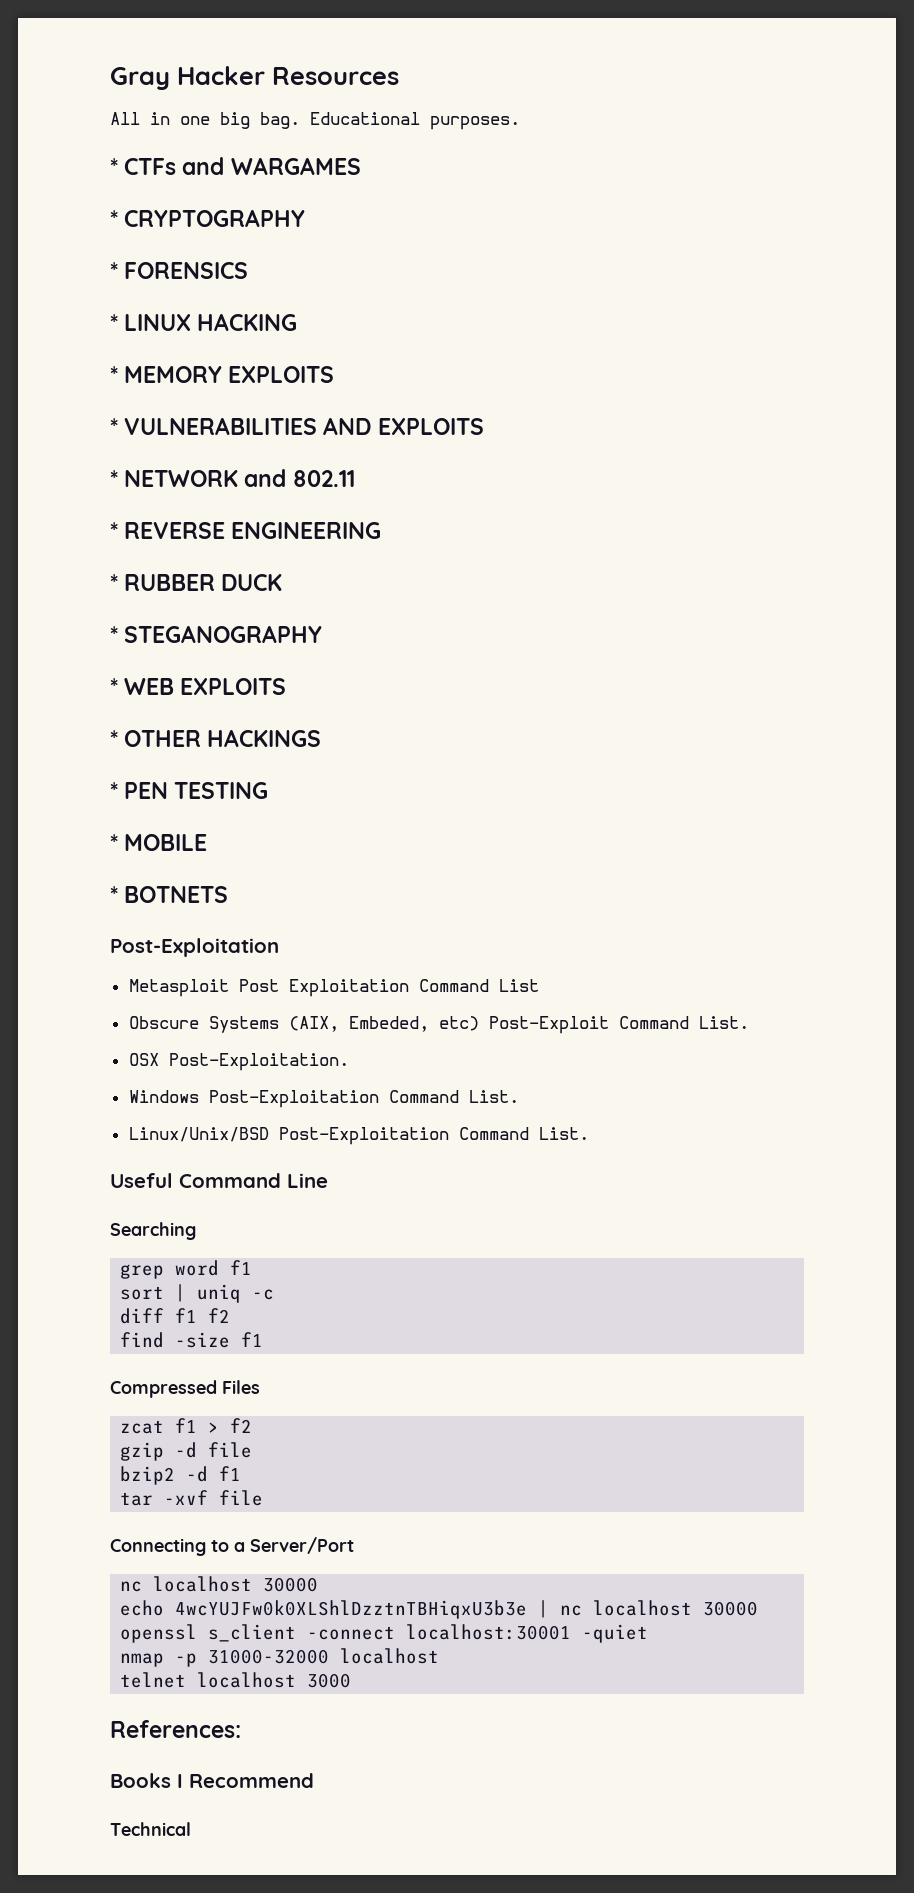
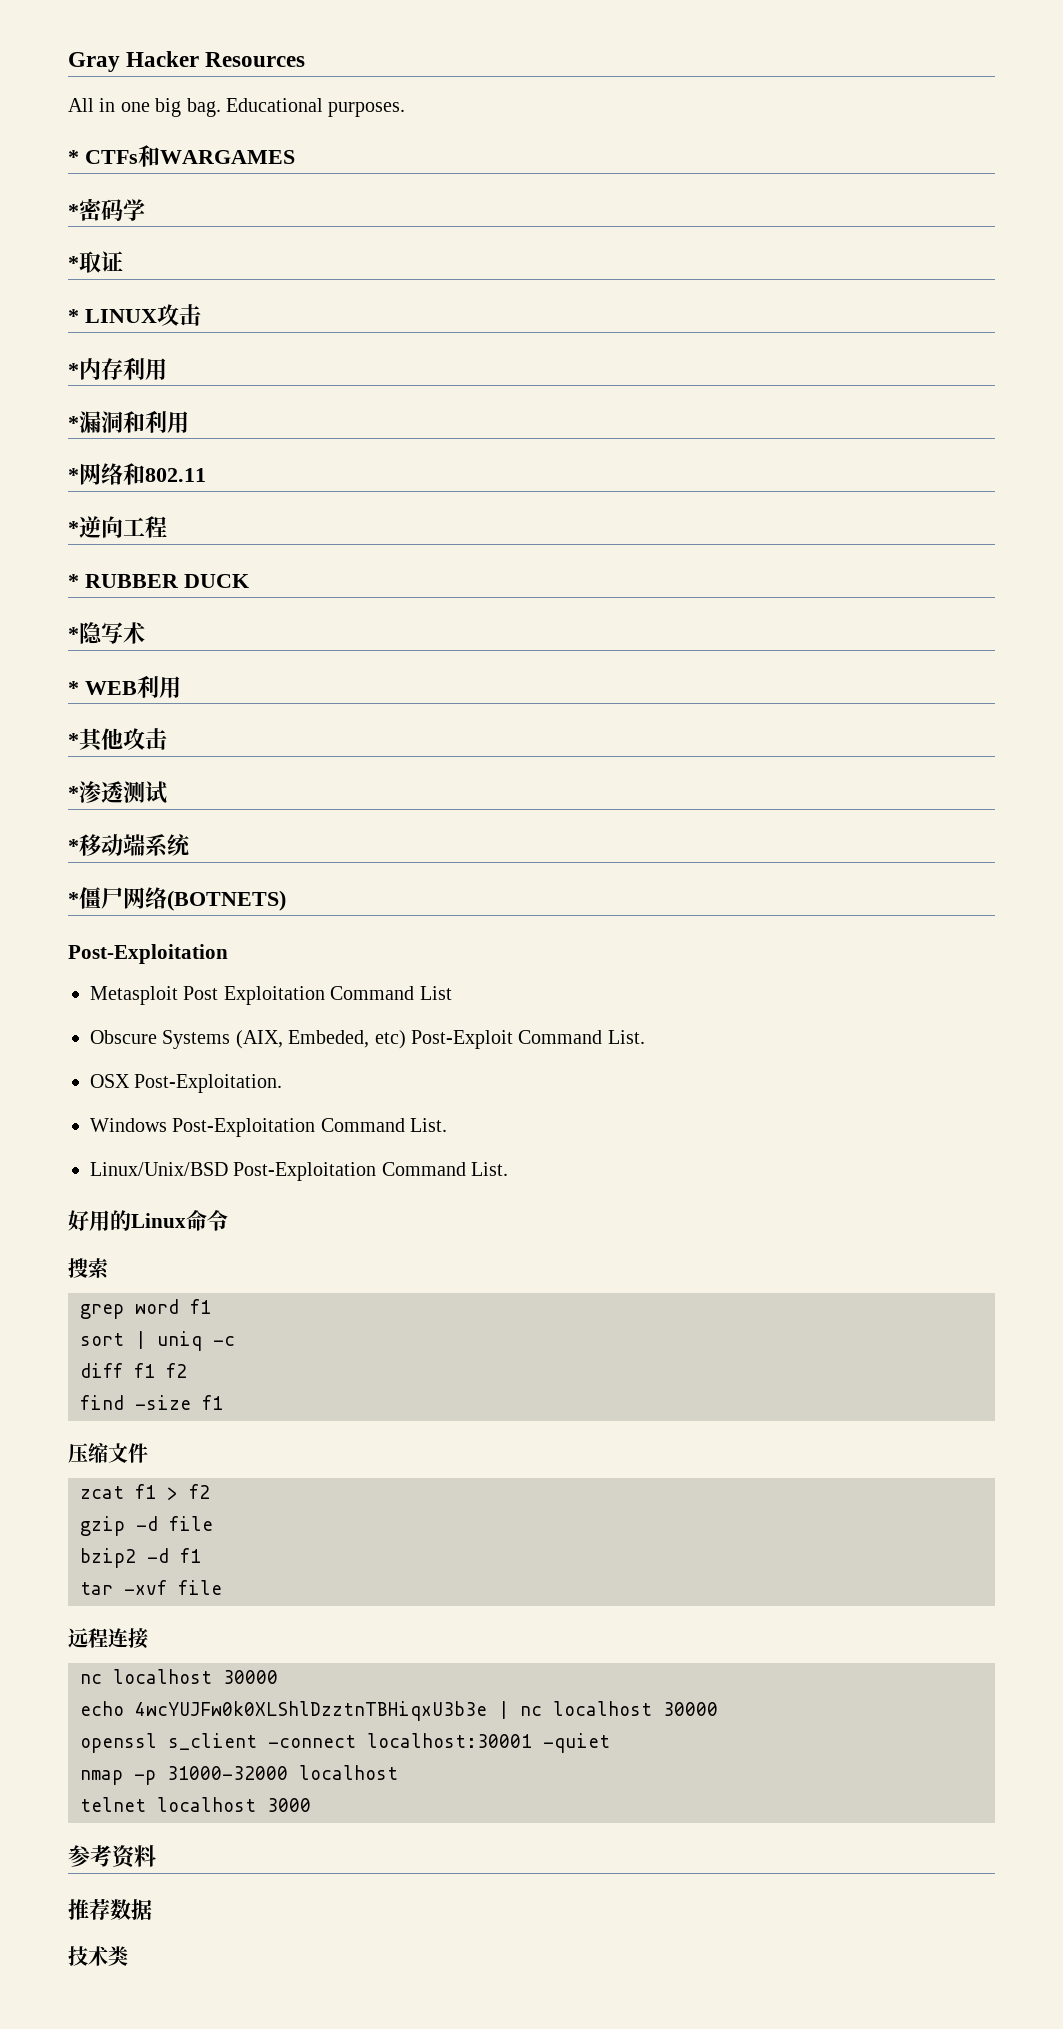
[182,157,225,175] and -> [138,145,160,167] 和
[124,209,306,227] [110,262,249,279] CRYPTOGRAPHY // * FORENSICS -> [79,198,145,221] [68,251,123,273] 密码学 // *取证
[197,313,298,331] [110,366,335,383] [110,417,484,435] [110,469,287,487] HACKING // * MEMORY EXPLOITS // * VULNERABILITIES AND EXPLOITS // * NETWORK and -> [157,304,201,326] [68,357,167,380] [68,410,189,433] [68,463,145,485] 攻击 // *内存利用 // *漏洞和利用 // *网络和
[124,522,382,539] REVERSE ENGINEERING -> [79,516,167,538] 逆向工程
[124,625,323,643] STEGANOGRAPHY -> [79,622,145,644] 隐写术
[180,678,287,695] [110,729,322,747] [110,782,269,799] [110,834,208,851] [110,886,229,903] EXPLOITS // * OTHER HACKINGS // * PEN TESTING // * MOBILE // * BOTNETS -> [137,675,181,698] [68,728,167,752] [68,781,167,804] [68,834,190,857] [68,887,286,911] 利用 // *其他攻击 // *渗透测试 // *移动端系统 // *僵尸网络(BOTNETS)
[110,1173,328,1188] [110,1222,196,1240] Useful Command Line // Searching -> [68,1210,228,1231] [68,1258,108,1279] 好用的Linux命令 // 搜索
[110,1380,260,1398] Compressed Files -> [68,1443,148,1463] 压缩文件
[110,1537,354,1556] Connecting to a Server/Port -> [68,1628,148,1649] 远程连接
[110,1720,241,1738] [110,1773,314,1788] [110,1822,191,1836] References: // Books I Recommend // Technical -> [68,1845,156,1869] [68,1898,152,1920] [68,1946,128,1966] 参考资料 // 推荐数据 // 技术类

